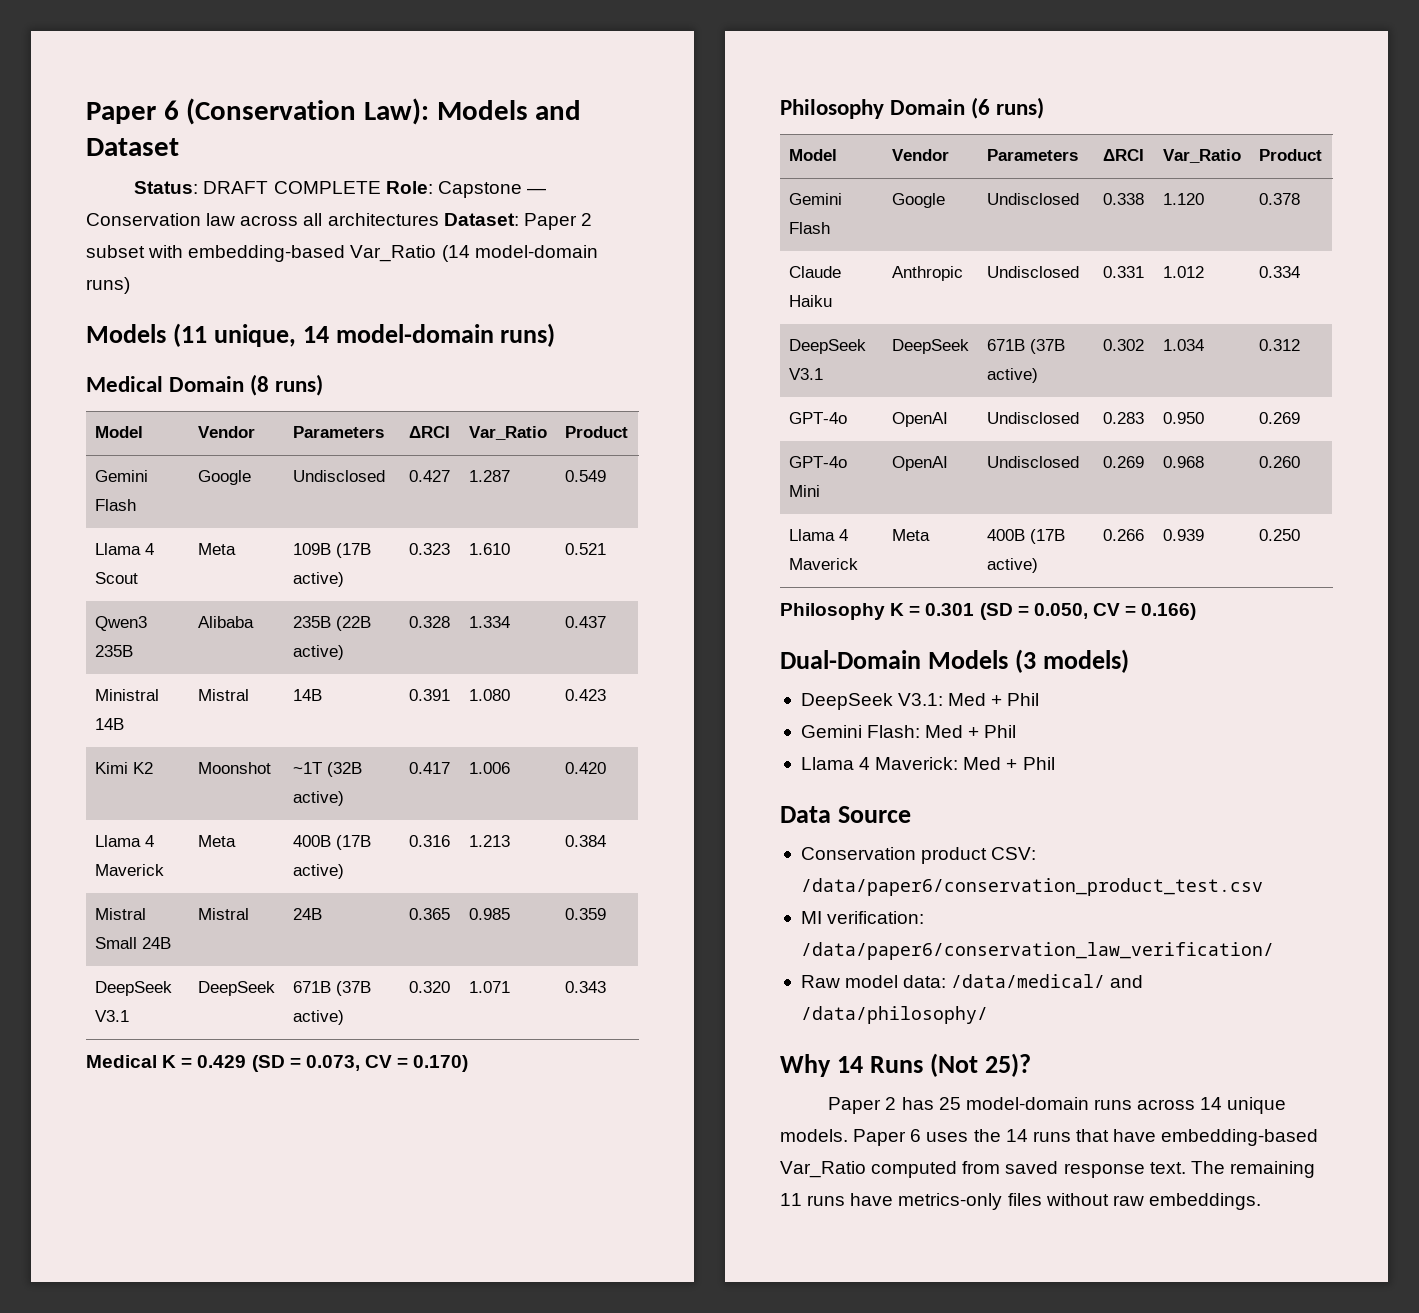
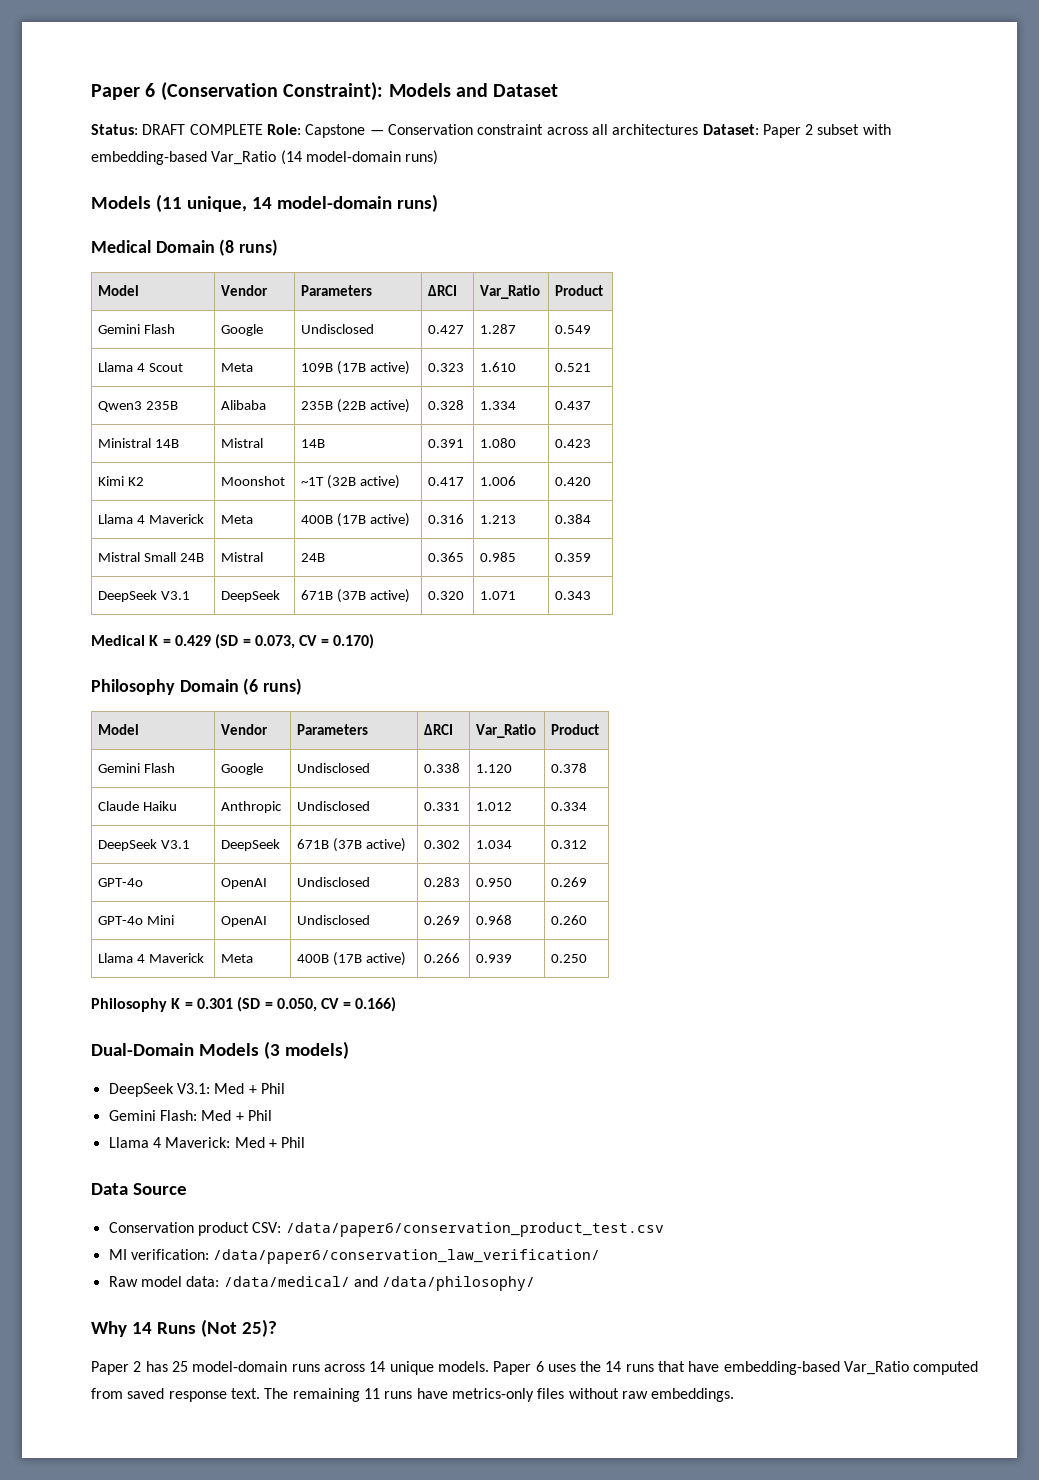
[364,98,430,125] Law): -> [283,82,384,101] Constraint):
[206,213,236,226] law -> [477,124,544,135] constraint

